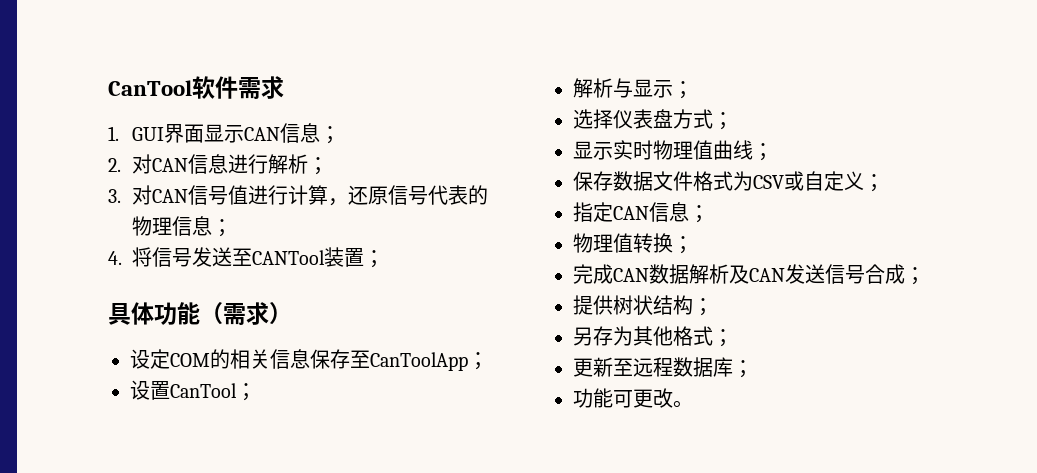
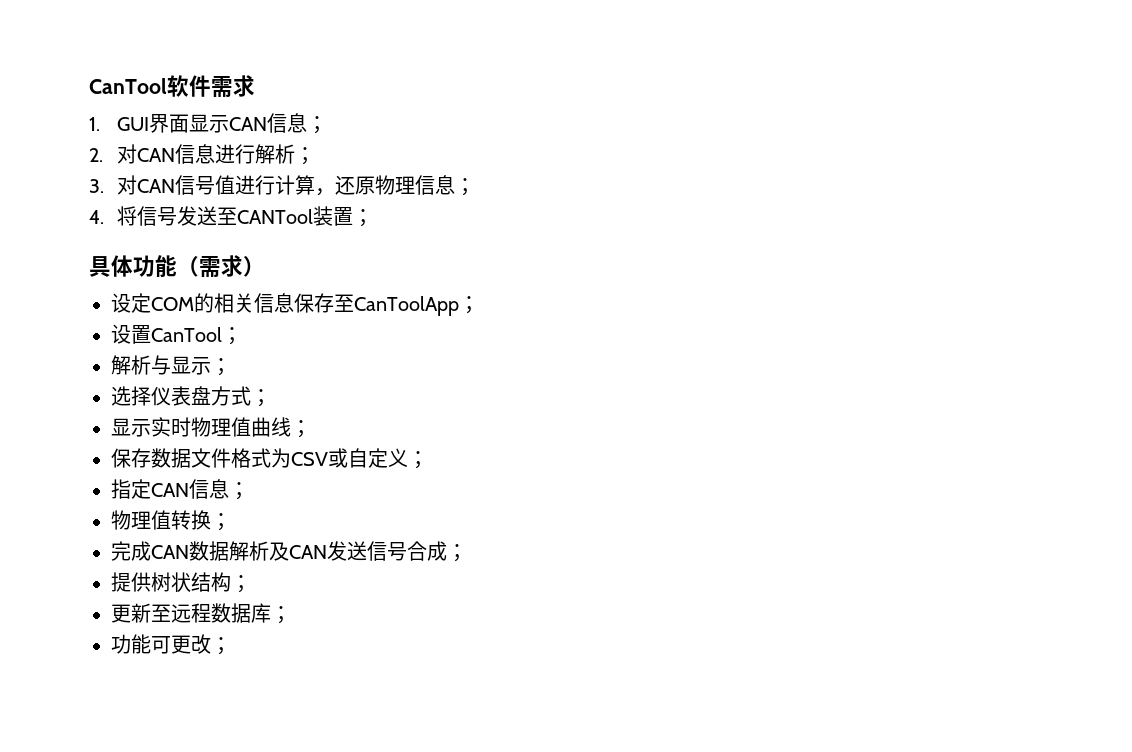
[388,185,489,205] 信号代表的 -> (376, 185) none
[573,326,733,347] // 另存为其他格式； -> (251, 584) none
[673,400,693,408] 。 -> [211,637,231,655] ；

